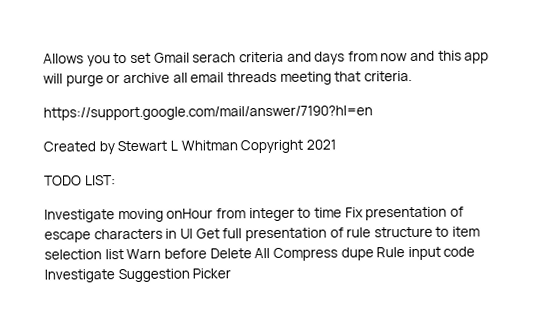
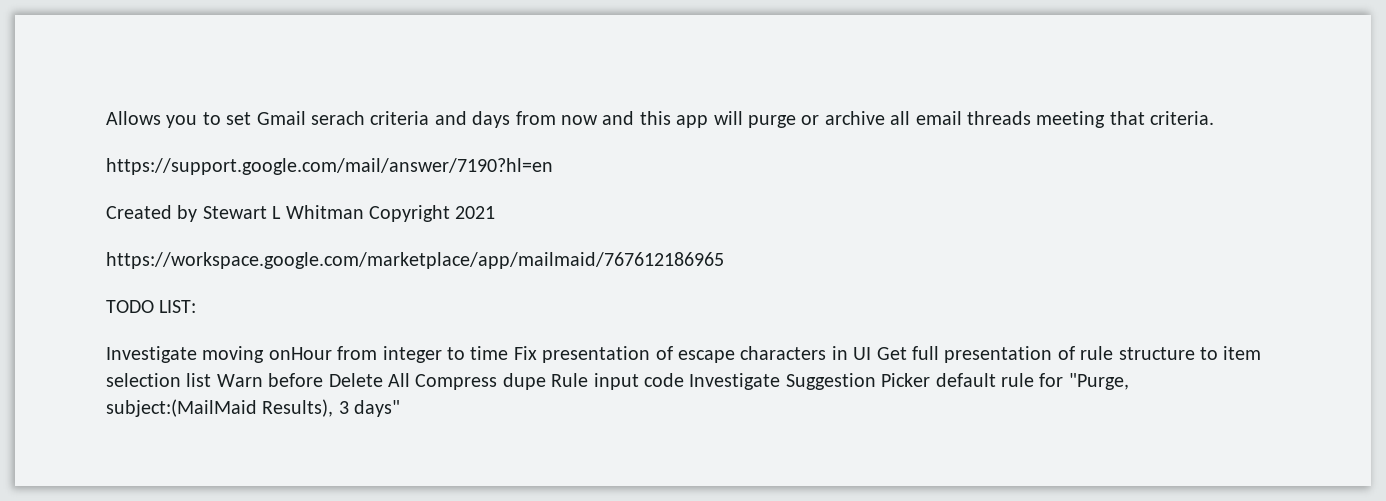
(336, 144) none -> [106,252,724,269] // https://workspace.google.com/marketplace/app/mailmaid/767612186965
(232, 273) none -> [935,373,1129,390] [106,399,401,417] default rule for "Purge, subject:(MailMaid Results), 3 days"

